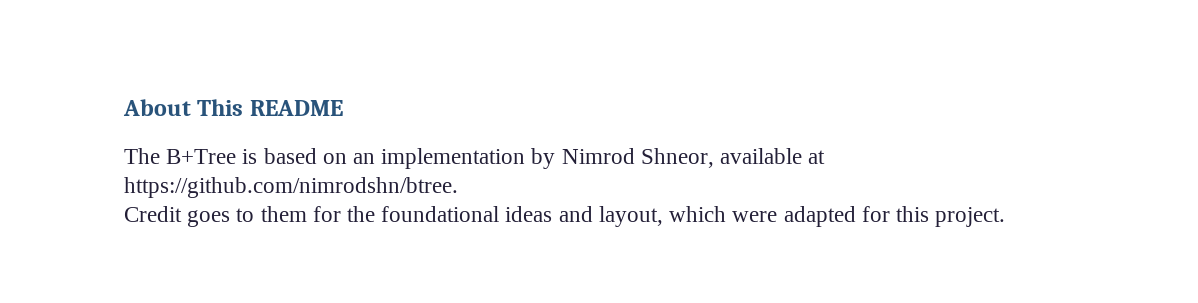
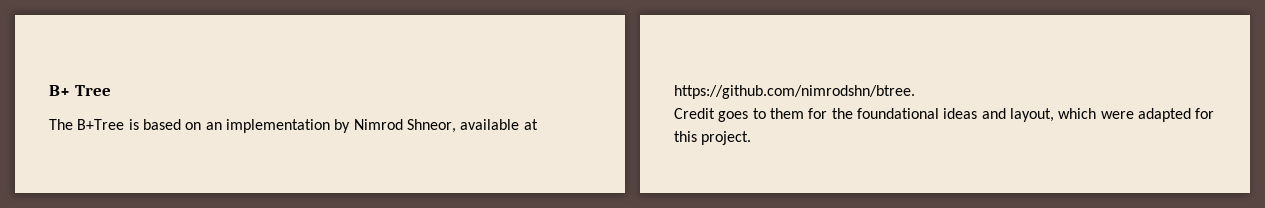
[123,99,343,116] About This README -> [49,85,111,96] B+ Tree

